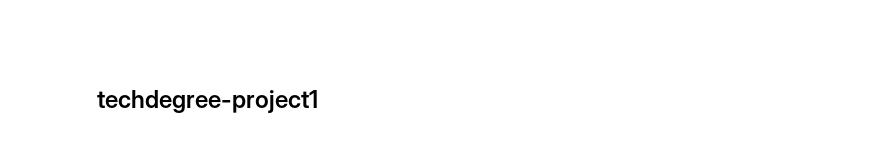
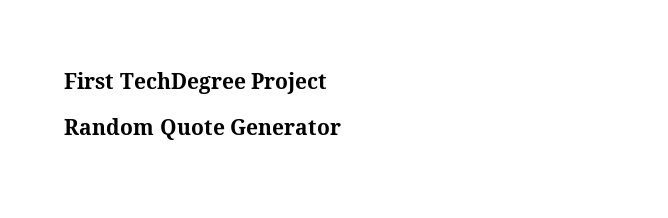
[97,90,318,113] techdegree-project1 -> [64,72,328,94] [64,118,342,140] First TechDegree Project // Random Quote Generator

